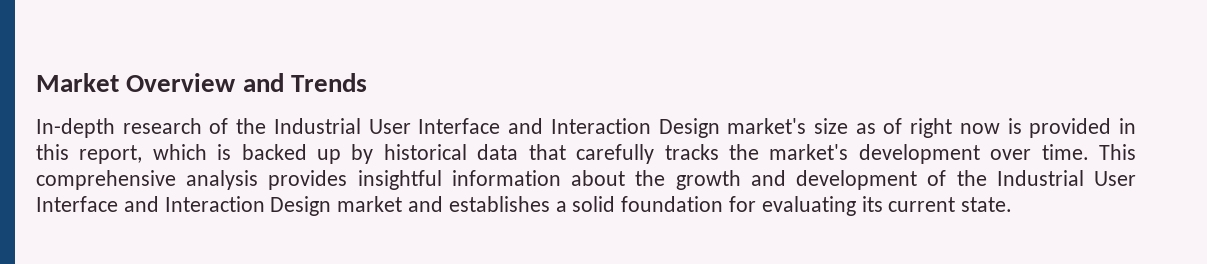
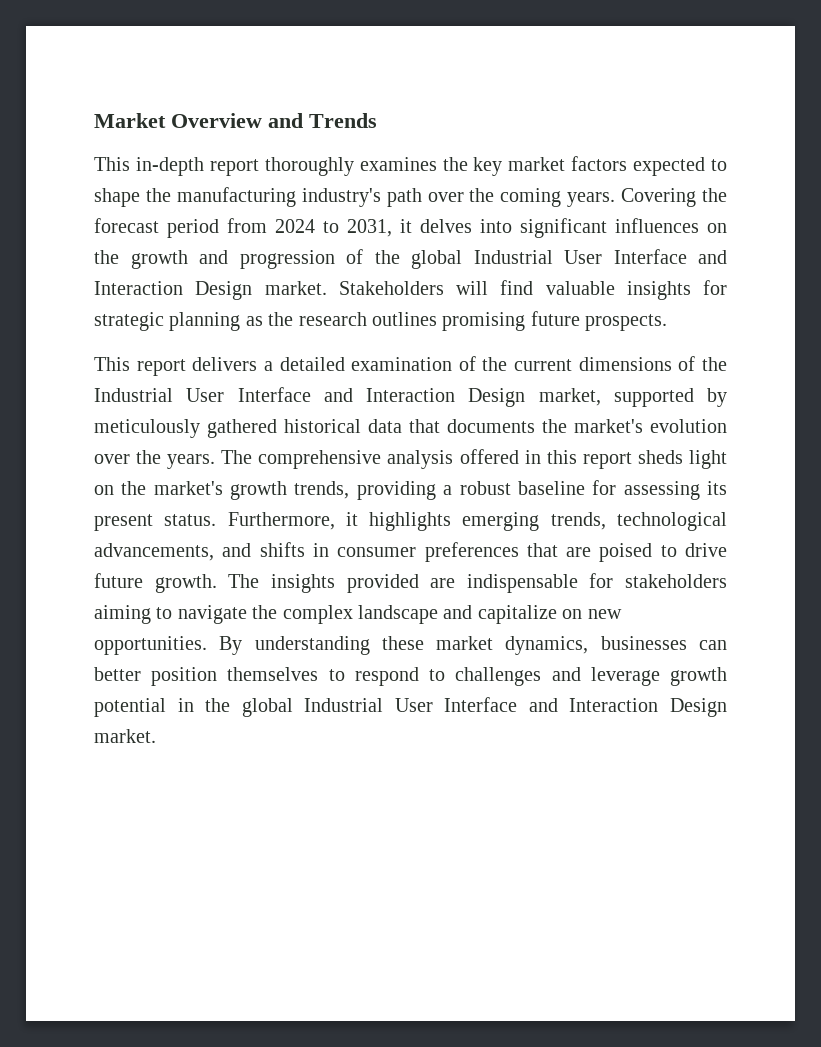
[36,118,1136,138] [36,144,1136,164] [36,170,1136,190] [36,196,1013,216] In-depth research of the Industrial User Interface and Interaction Design market's size as of right now is provided in this report, which is backed up by historical data that carefully tracks the market's development over time. This comprehensive analysis provides insightful information about the growth and development of the Industrial User Interface and Interaction Design market and establishes a solid foundation for evaluating its current state. -> [94,156,727,176] [94,187,727,207] [94,218,727,238] [94,249,727,269] [94,280,727,300] [94,311,668,331] [94,356,727,376] [94,387,727,407] [94,419,727,438] [94,449,728,469] [94,480,728,500] [94,512,727,531] [94,542,727,562] [94,573,727,593] [94,605,622,624] [94,636,727,655] [94,667,727,686] [94,697,727,717] [94,729,156,743] This in-depth report thoroughly examines the key market factors expected to shape the manufacturing industry's path over the coming years. Covering the forecast period from 2024 to 2031, it delves into significant influences on the growth and progression of the global Industrial User Interface and Interaction Design market. Stakeholders will find valuable insights for strategic planning as the research outlines promising future prospects. // This report delivers a detailed examination of the current dimensions of the Industrial User Interface and Interaction Design market, supported by meticulously gathered historical data that documents the market's evolution over the years. The comprehensive analysis offered in this report sheds light on the market's growth trends, providing a robust baseline for assessing its present status. Furthermore, it highlights emerging trends, technological advancements, and shifts in consumer preferences that are poised to drive future growth. The insights provided are indispensable for stakeholders aiming to navigate the complex landscape and capitalize on new opportunities. By understanding these market dynamics, businesses can better position themselves to respond to challenges and leverage growth potential in the global Industrial User Interface and Interaction Design market.

